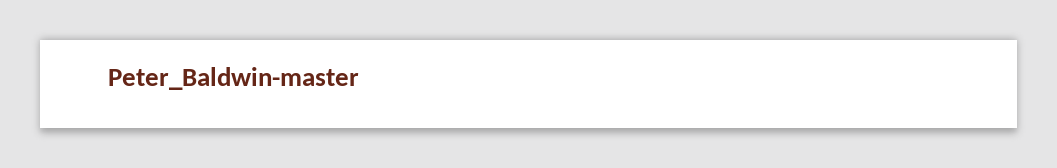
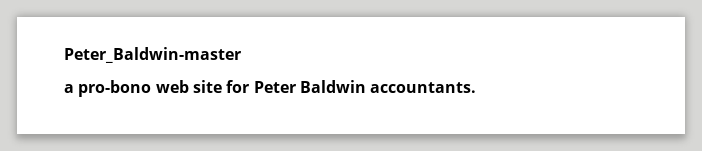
(359, 78) none -> [64,80,477,97] // a pro-bono web site for Peter Baldwin accountants.

